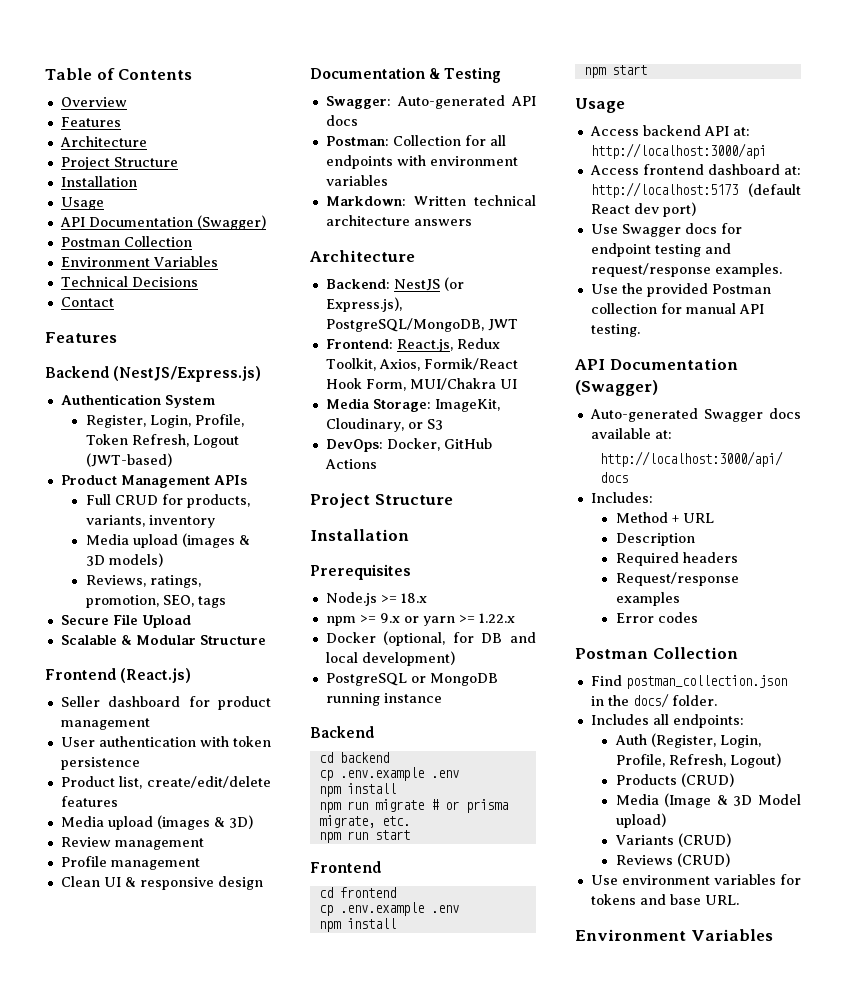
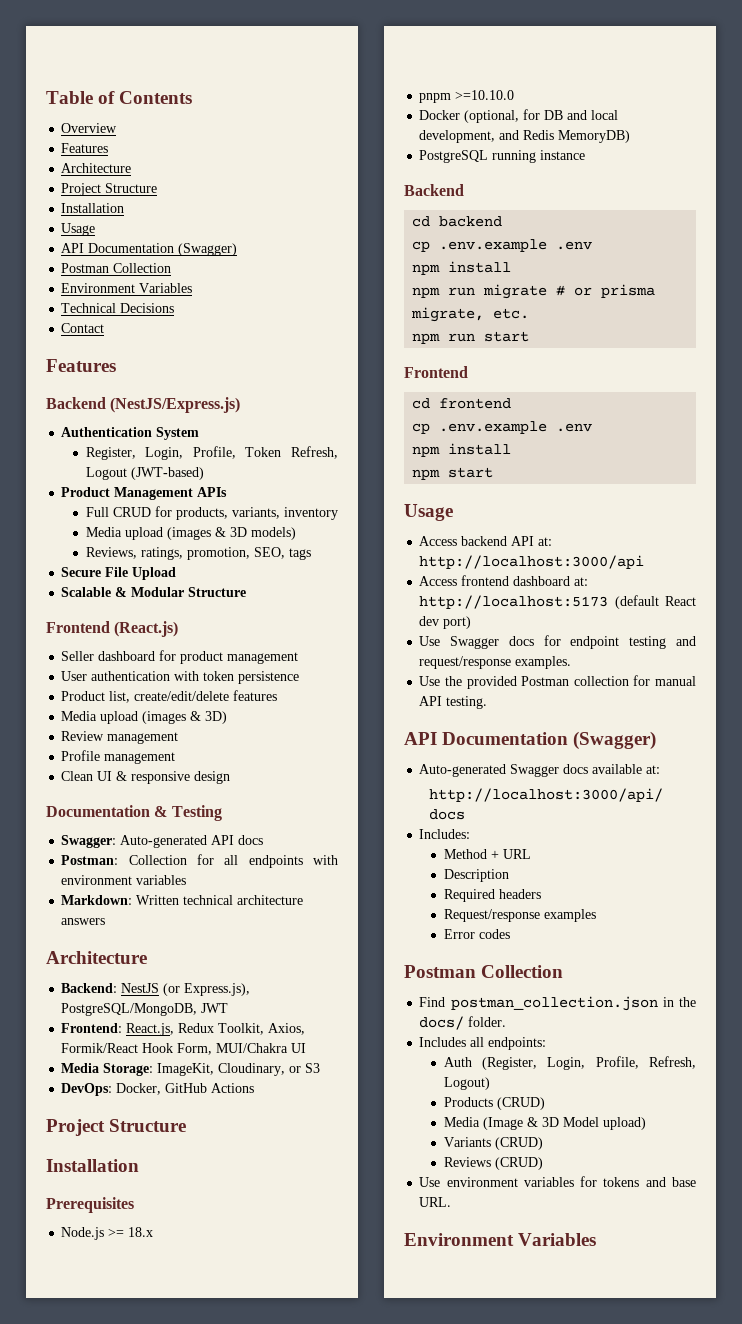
[325,613,515,626] npm >= 9.x or yarn >= 1.22.x -> [419,90,515,103] pnpm >=10.10.0
[361,651,455,666] development) -> [419,130,631,143] development, and Redis MemoryDB)
[410,673,498,686] or MongoDB -> (489, 156) none

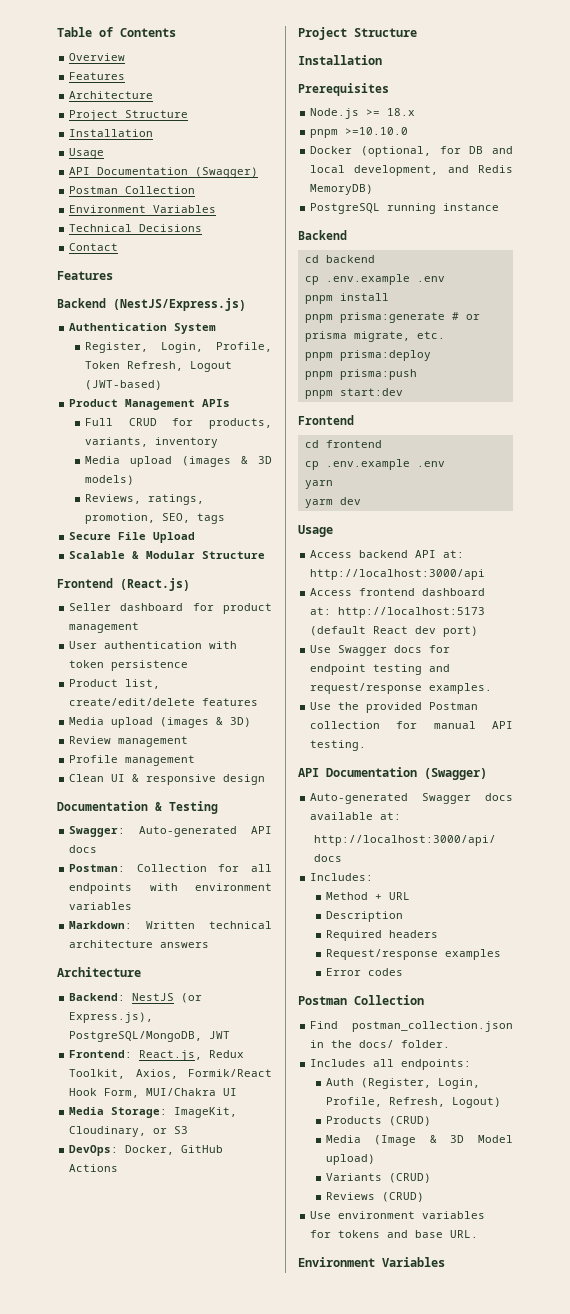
[412,261,512,275] [412,284,548,299] npm install // npm run migrate -> [304,293,389,304] [304,312,445,323] pnpm install // pnpm prisma:generate
[412,331,530,344] npm run start -> [304,350,431,361] [304,369,417,380] [304,388,403,399] pnpm prisma:deploy // pnpm prisma:push // pnpm start:dev
[412,443,512,457] [412,467,494,480] npm install // npm start -> [304,480,333,489] [304,497,361,508] yarn // yarm dev

